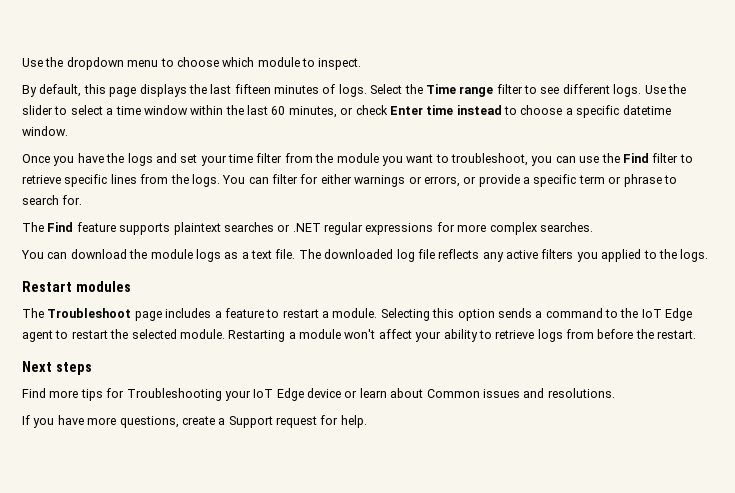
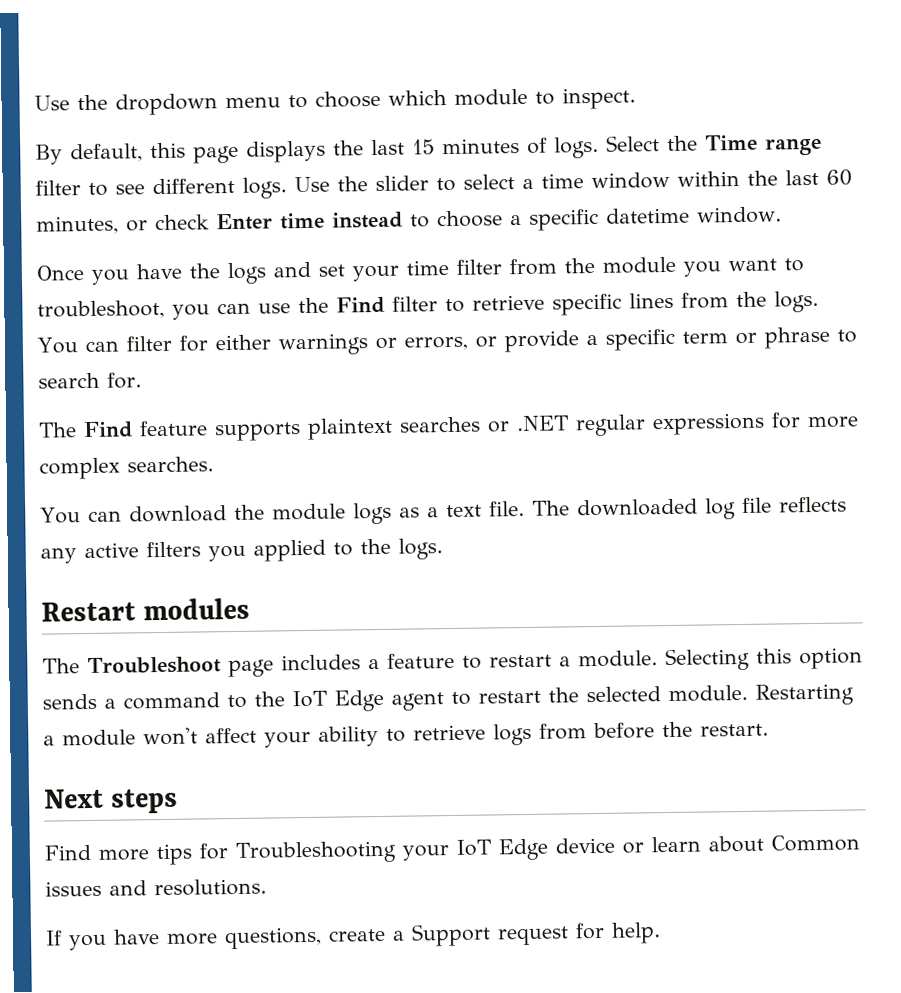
[234,84,271,94] fifteen -> [412,139,435,155] 15

